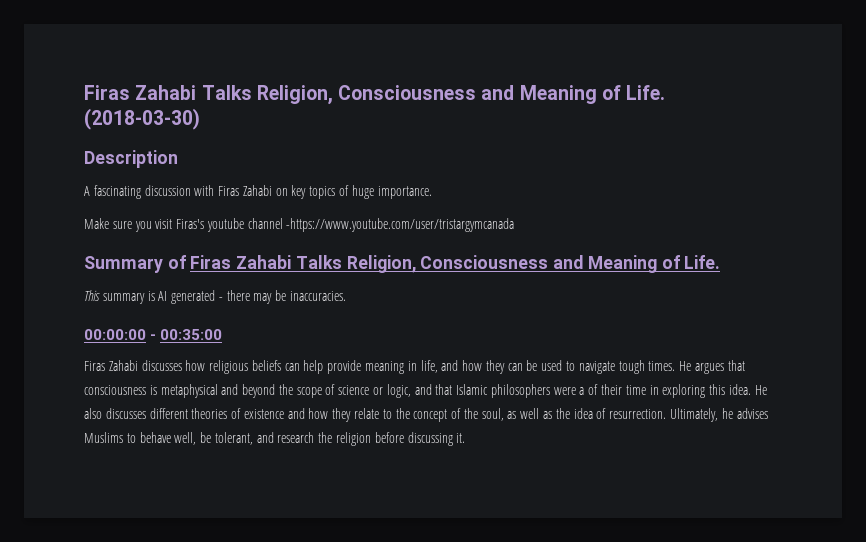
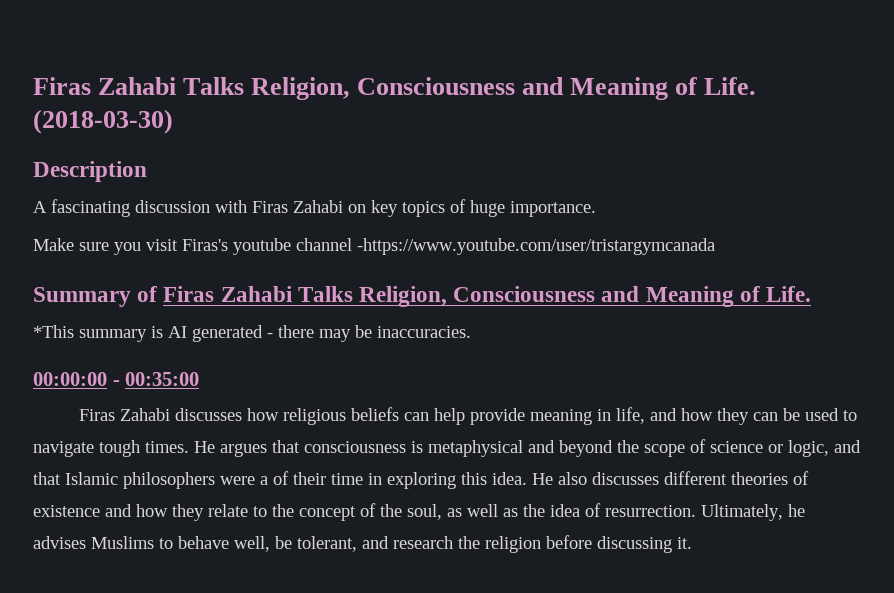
[84,290,100,301] This -> [33,325,74,338] *This

